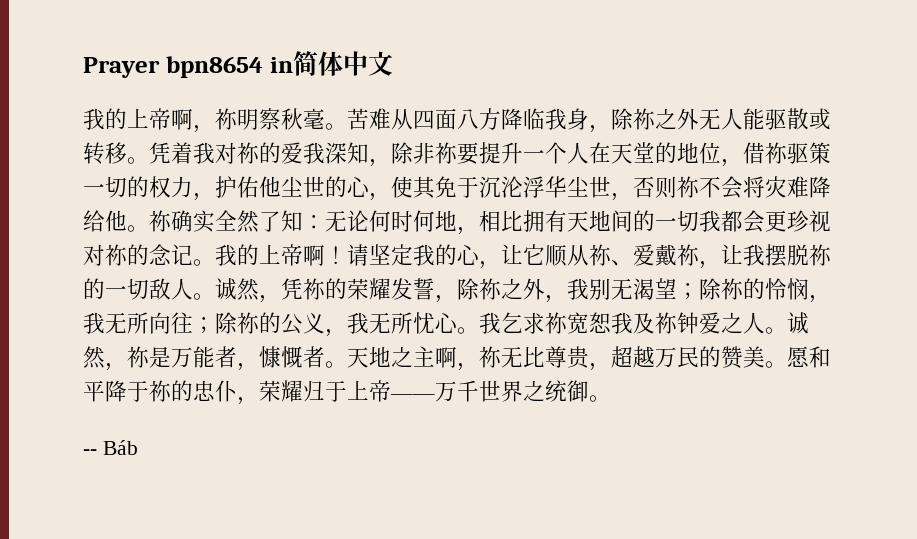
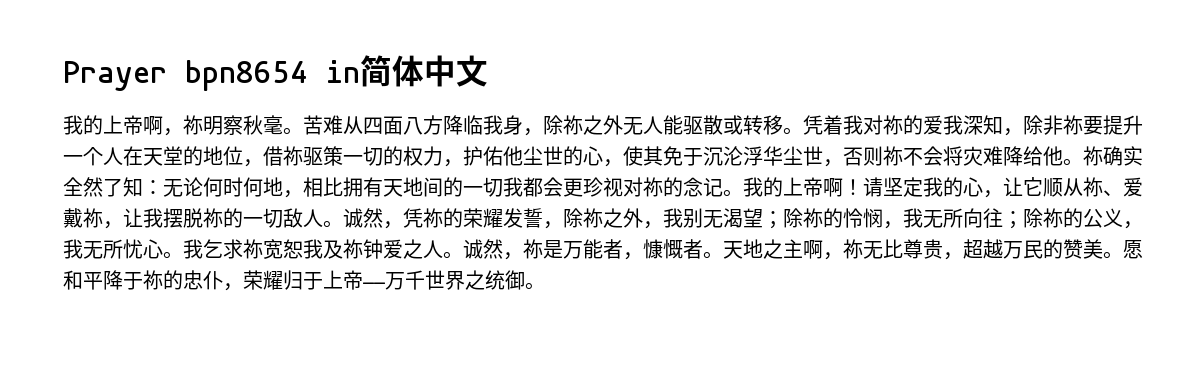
[83,440,138,455] // -- Báb -> (545, 286) none

